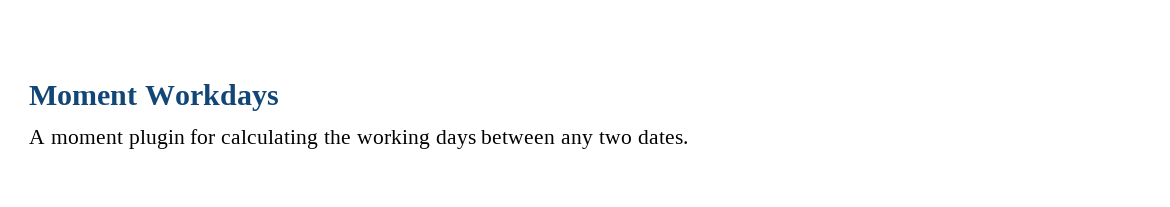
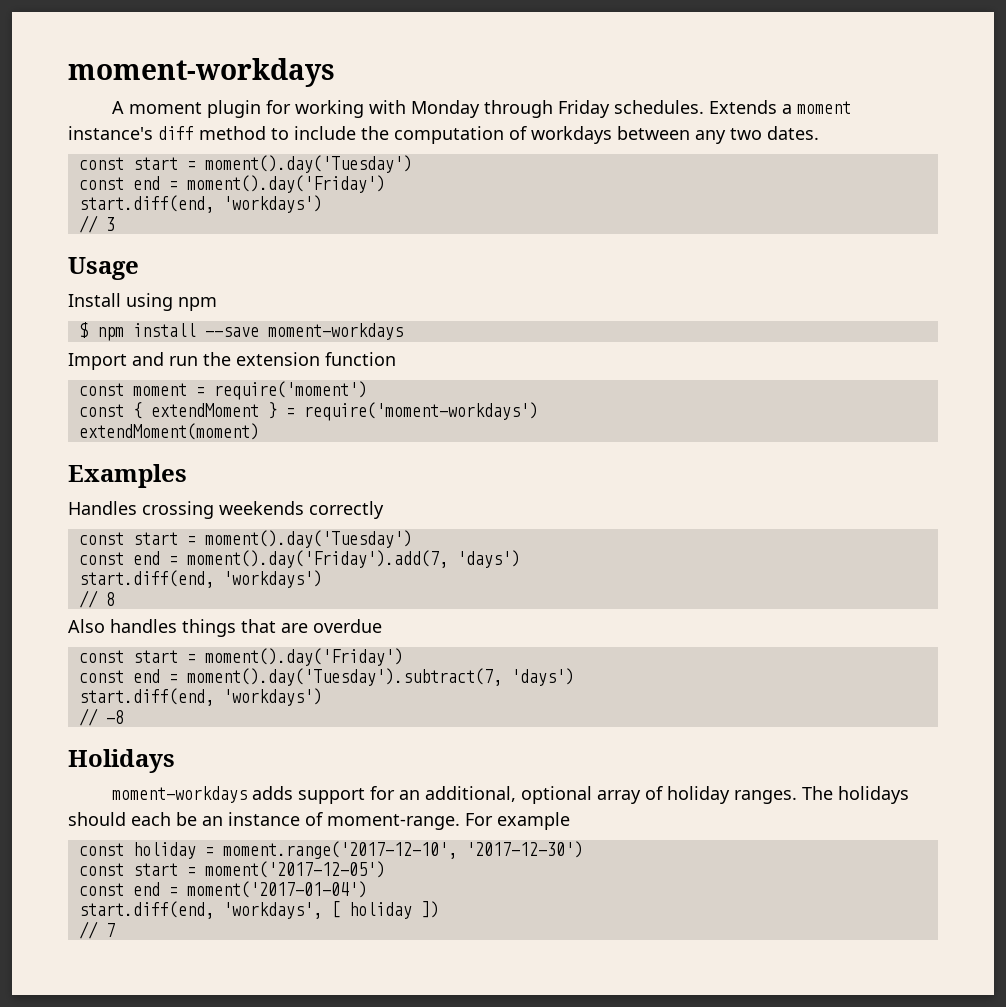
[29,84,280,111] Moment Workdays -> [68,58,335,87] moment-workdays
[221,130,688,149] calculating the working days between any two dates. -> [295,100,852,118] [68,126,819,144] [78,155,412,173] [78,175,385,193] [78,195,322,213] [78,215,115,233] [68,257,139,280] [68,293,217,311] [78,322,403,341] [68,352,396,370] [78,381,367,400] [78,402,538,421] [78,423,259,440] [68,464,187,488] [68,501,384,519] [78,530,412,548] [78,550,520,568] [78,570,322,588] [78,590,115,608] [68,619,382,637] [78,648,403,666] [78,668,574,686] [78,688,322,706] [78,708,124,726] [68,749,175,773] [112,786,910,804] [68,812,570,830] [78,841,583,859] [78,861,385,878] [78,881,367,898] [78,901,439,919] [78,921,115,939] working with Monday through Friday schedules. Extends a moment instance's diff method to include the computation of workdays between any two dates. // const start = moment().day('Tuesday') // const end = moment().day('Friday') // start.diff(end, 'workdays') // // 3 // Usage // Install using npm // $ npm install --save moment-workdays // Import and run the extension function // const moment = require('moment') // const { extendMoment } = require('moment-workdays') // extendMoment(moment) // Examples // Handles crossing weekends correctly // const start = moment().day('Tuesday') // const end = moment().day('Friday').add(7, 'days') // start.diff(end, 'workdays') // // 8 // Also handles things that are overdue // const start = moment().day('Friday') // const end = moment().day('Tuesday').subtract(7, 'days') // start.diff(end, 'workdays') // // -8 // Holidays // moment-workdays adds support for an additional, optional array of holiday ranges. The holidays should each be an instance of moment-range. For example // const holiday = moment.range('2017-12-10', '2017-12-30') // const start = moment('2017-12-05') // const end = moment('2017-01-04') // start.diff(end, 'workdays', [ holiday ]) // // 7

